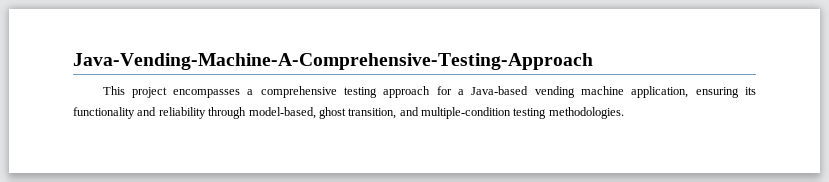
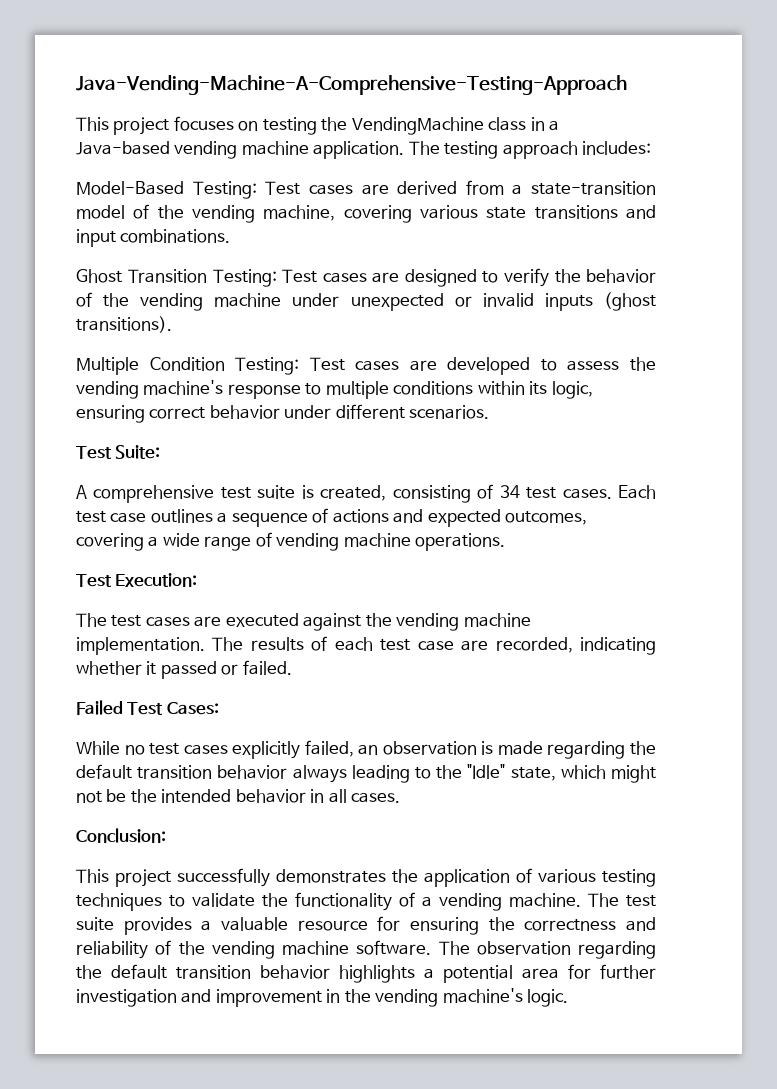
[173,86,757,98] [73,107,624,119] encompasses a comprehensive testing approach for a Java-based vending machine application, ensuring its functionality and reliability through model-based, ghost transition, and multiple-condition testing methodologies. -> [173,116,560,135] [76,141,652,159] [76,180,657,199] [76,204,657,223] [76,229,231,247] [76,268,657,287] [76,292,656,311] [76,316,172,333] [76,357,656,375] [76,380,593,399] [76,404,490,423] [76,445,161,459] [76,484,656,503] [76,508,588,527] [76,532,506,551] [76,573,198,587] [76,613,531,631] [76,636,656,655] [76,660,292,679] [76,700,219,715] [76,740,656,759] [76,764,657,783] [76,789,401,803] [76,828,166,843] [76,868,656,887] [76,892,656,911] [76,916,657,935] [76,940,656,959] [76,964,656,983] [76,988,569,1007] focuses on testing the VendingMachine class in a Java-based vending machine application. The testing approach includes: // Model-Based Testing: Test cases are derived from a state-transition model of the vending machine, covering various state transitions and input combinations. // Ghost Transition Testing: Test cases are designed to verify the behavior of the vending machine under unexpected or invalid inputs (ghost transitions). // Multiple Condition Testing: Test cases are developed to assess the vending machine's response to multiple conditions within its logic, ensuring correct behavior under different scenarios. // Test Suite: // A comprehensive test suite is created, consisting of 34 test cases. Each test case outlines a sequence of actions and expected outcomes, covering a wide range of vending machine operations. // Test Execution: // The test cases are executed against the vending machine implementation. The results of each test case are recorded, indicating whether it passed or failed. // Failed Test Cases: // While no test cases explicitly failed, an observation is made regarding the default transition behavior always leading to the "Idle" state, which might not be the intended behavior in all cases. // Conclusion: // This project successfully demonstrates the application of various testing techniques to validate the functionality of a vending machine. The test suite provides a valuable resource for ensuring the correctness and reliability of the vending machine software. The observation regarding the default transition behavior highlights a potential area for further investigation and improvement in the vending machine's logic.

